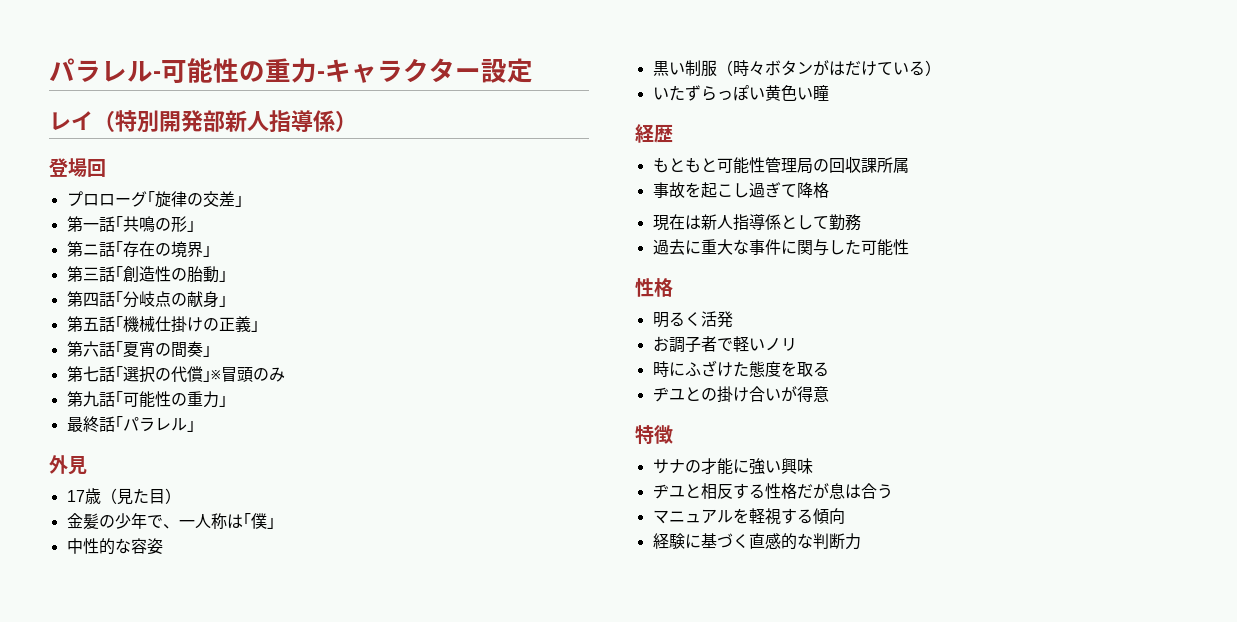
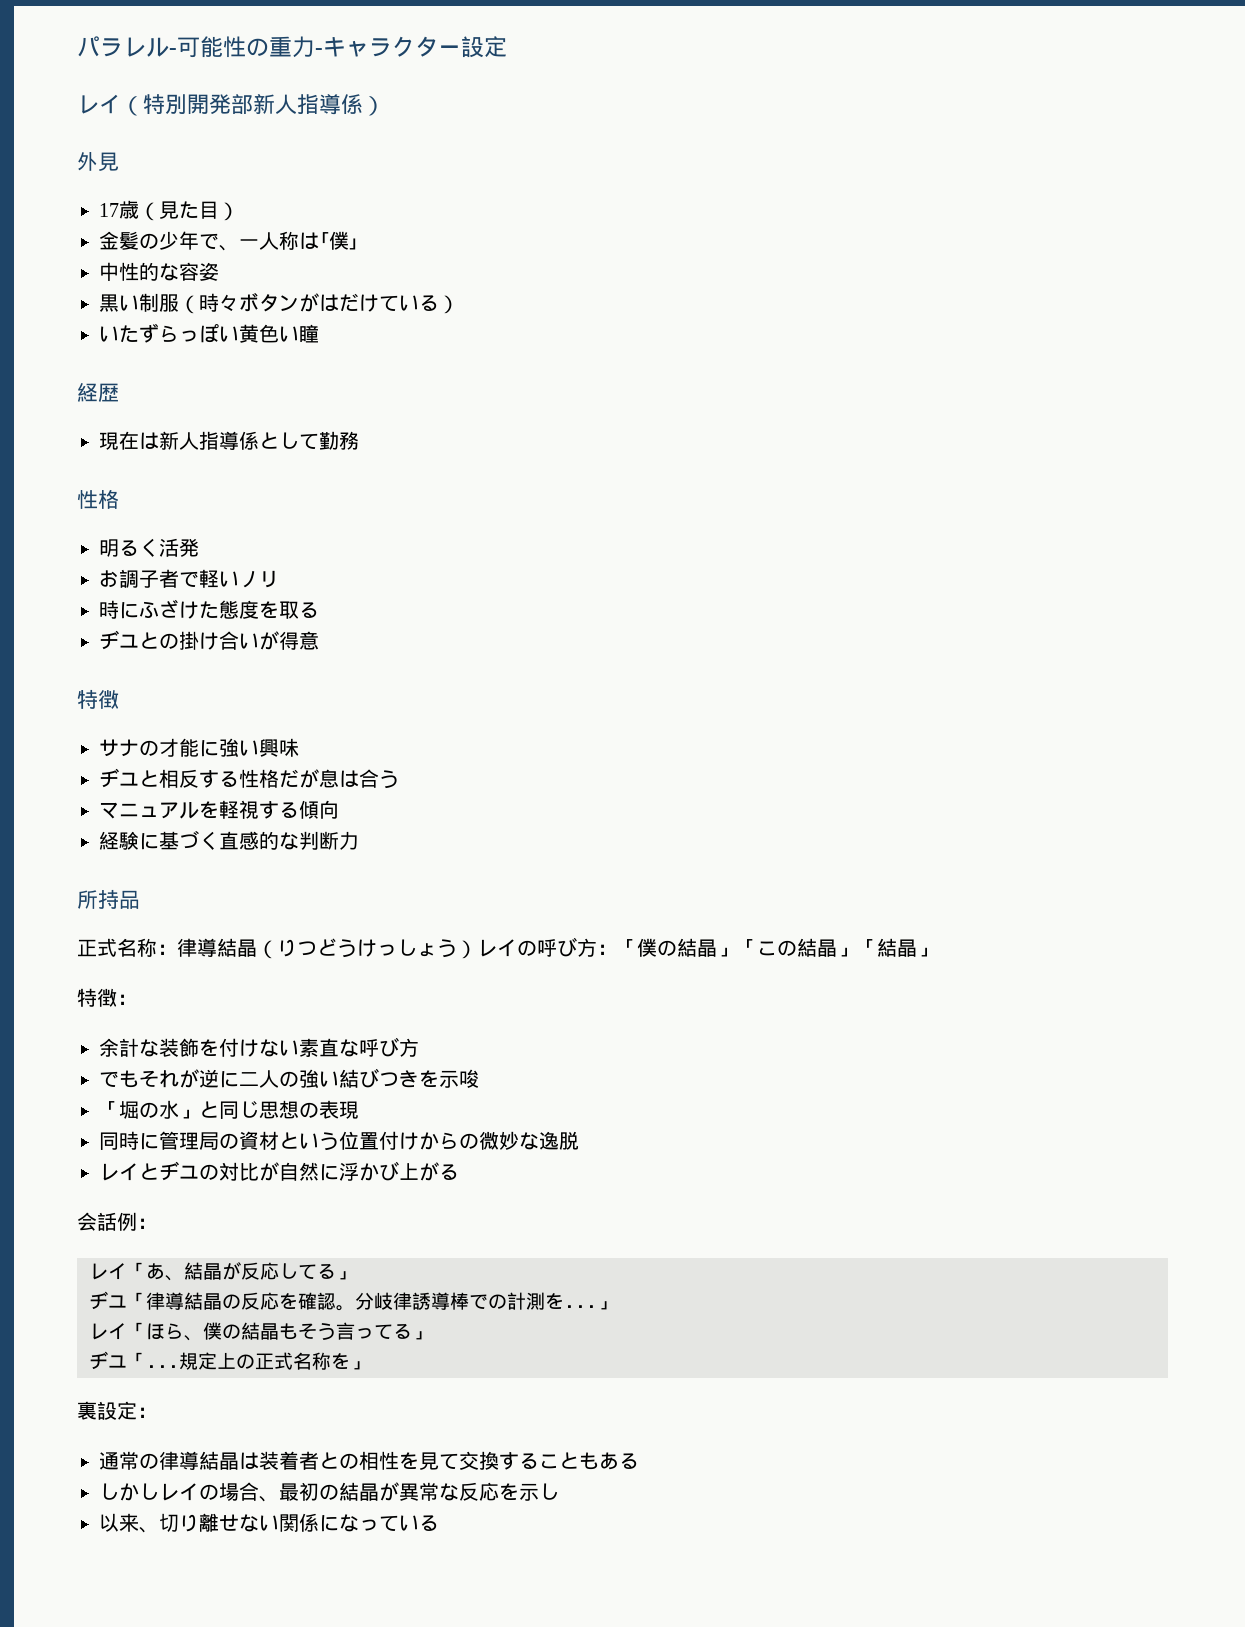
[49,158,106,177] [66,191,243,208] [66,216,195,232] [66,241,211,258] [66,266,227,283] [66,291,227,308] [66,316,259,333] [66,341,211,358] [66,366,285,383] [66,391,227,408] [66,416,195,432] // 登場回 // プロローグ｢旋律の交差｣ // 第一話｢共鳴の形｣ // 第ニ話｢存在の境界｣ // 第三話｢創造性の胎動｣ // 第四話｢分岐点の献身｣ // 第五話｢機械仕掛けの正義｣ // 第六話｢夏宵の間奏｣ // 第七話｢選択の代償｣※冒頭のみ // 第九話｢可能性の重力｣ // 最終話｢パラレル｣ -> (385, 106) none
[652,157,909,174] [652,182,829,198] // もともと可能性管理局の回収課所属 // 事故を起こし過ぎて降格 -> (119, 392) none
[652,239,909,256] // 過去に重大な事件に関与した可能性 -> (359, 440) none
(861, 541) none -> [77,889,140,909] [77,937,937,959] [77,988,137,1007] [99,1037,419,1057] [99,1068,479,1089] [99,1100,359,1119] [99,1131,579,1151] [99,1161,459,1181] [77,1212,157,1231] [89,1262,355,1281] [89,1291,616,1311] [89,1322,431,1341] [89,1351,369,1370] [77,1401,157,1420] [99,1451,639,1470] [99,1482,559,1502] [99,1513,439,1533] // 所持品 // 正式名称：律導結晶（りつどうけっしょう）レイの呼び方：「僕の結晶」「この結晶」「結晶」 // 特徴： // 余計な装飾を付けない素直な呼び方 // でもそれが逆に二人の強い結びつきを示唆 // 「堀の水」と同じ思想の表現 // 同時に管理局の資材という位置付けからの微妙な逸脱 // レイとヂユの対比が自然に浮かび上がる // 会話例： // レイ「あ、結晶が反応してる」 // ヂユ「律導結晶の反応を確認。分岐律誘導棒での計測を...」 // レイ「ほら、僕の結晶もそう言ってる」 // ヂユ「...規定上の正式名称を」 // 裏設定： // 通常の律導結晶は装着者との相性を見て交換することもある // しかしレイの場合、最初の結晶が異常な反応を示し // 以来、切り離せない関係になっている

